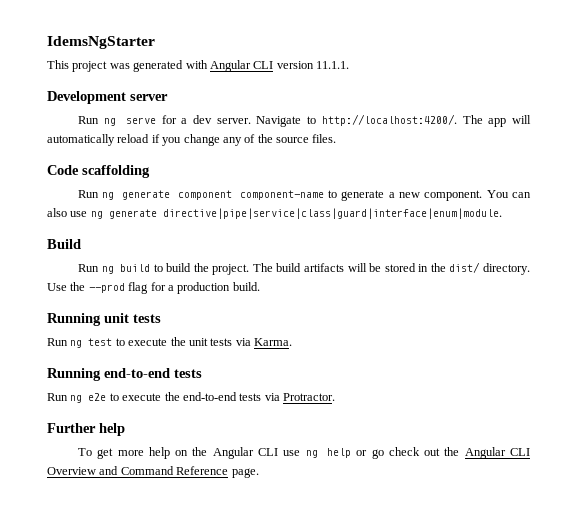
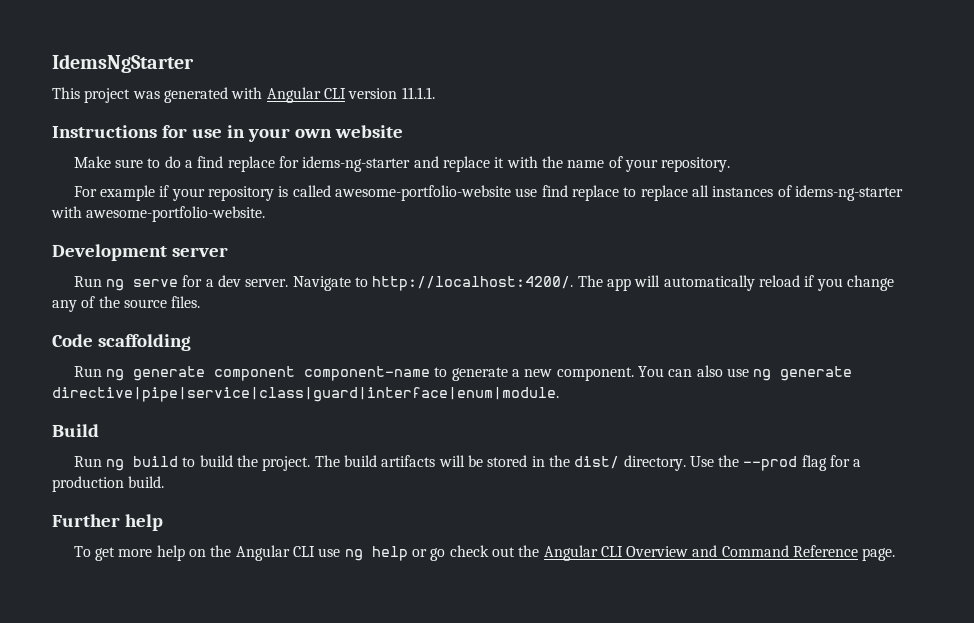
(349, 65) none -> [52,125,403,142] [73,156,731,172] [73,185,903,201] [51,206,266,222] // Instructions for use in your own website // Make sure to do a find replace for idems-ng-starter and replace it with the name of your repository. // For example if your repository is called awesome-portfolio-website use find replace to replace all instances of idems-ng-starter with awesome-portfolio-website.
[47,313,161,326] [47,337,292,348] [47,368,202,381] [47,392,335,403] // Running unit tests // Run ng test to execute the unit tests via Karma. // Running end-to-end tests // Run ng e2e to execute the end-to-end tests via Protractor. -> (165, 482) none

